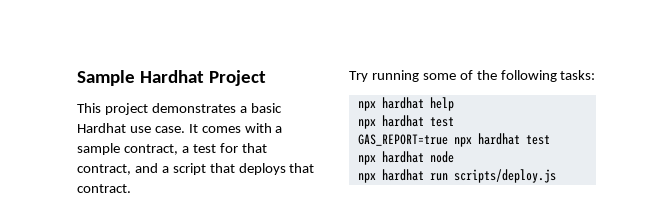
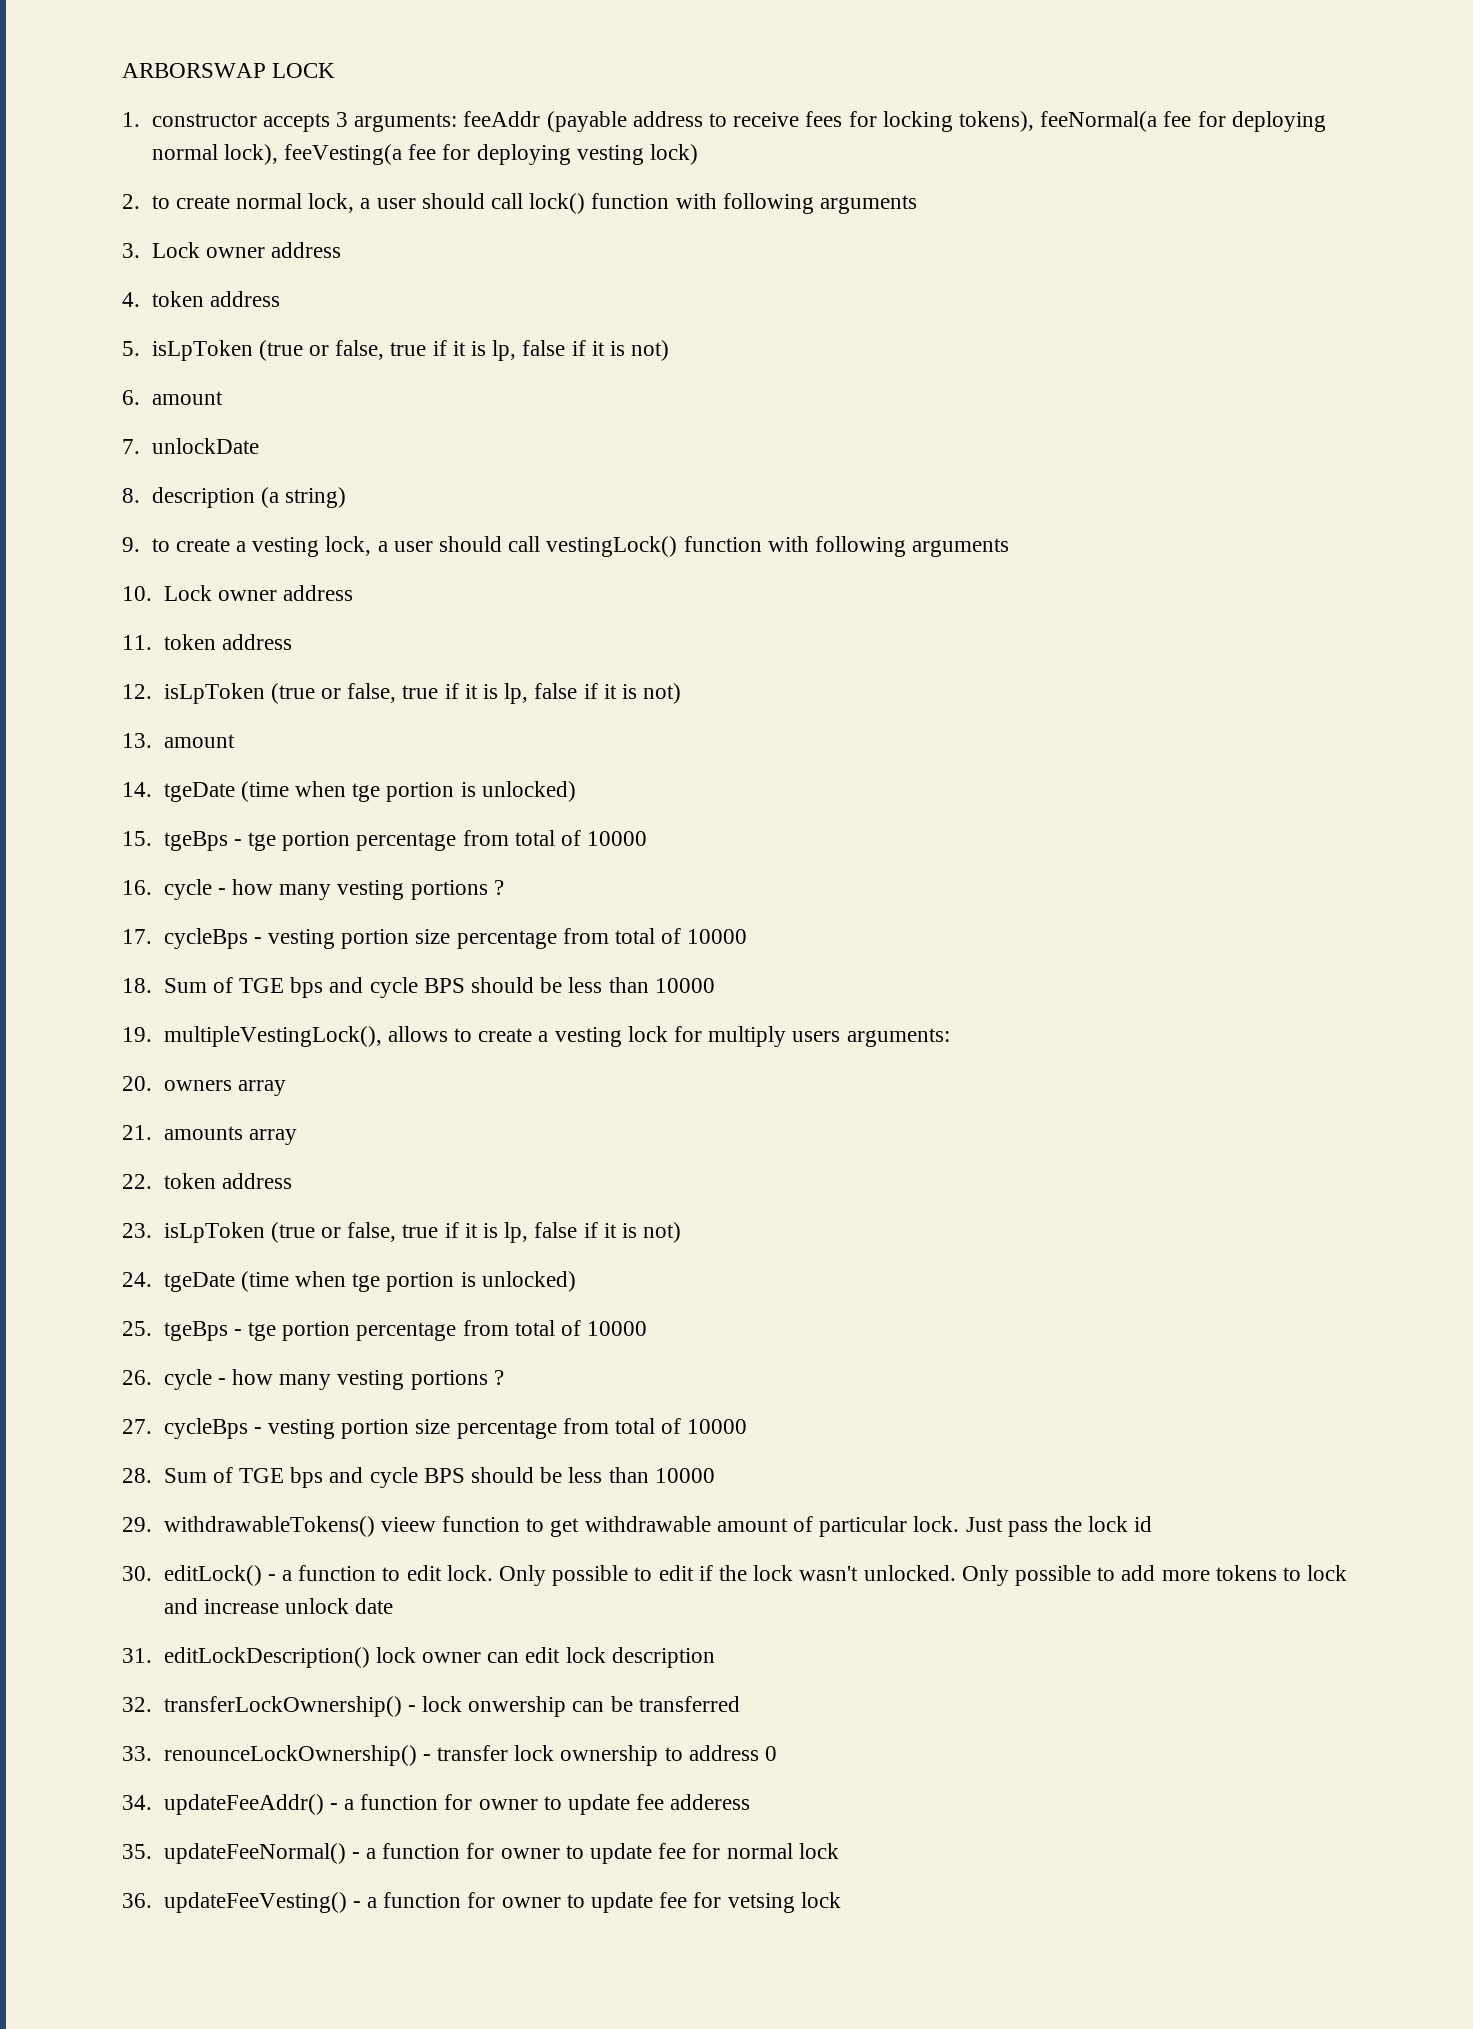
[77,70,266,86] [77,103,282,115] [77,123,283,133] [77,143,267,155] [77,163,315,175] [77,184,131,193] [349,70,596,82] [357,97,454,111] [357,115,454,129] [357,133,550,147] [357,151,454,165] [357,169,556,183] Sample Hardhat Project // This project demonstrates a basic Hardhat use case. It comes with a sample contract, a test for that contract, and a script that deploys that contract. // Try running some of the following tasks: // npx hardhat help // npx hardhat test // GAS_REPORT=true npx hardhat test // npx hardhat node // npx hardhat run scripts/deploy.js -> [122,63,336,78] [122,111,1326,132] [151,144,698,165] [122,193,918,214] [122,242,341,258] [122,291,280,307] [122,340,670,361] [122,390,223,405] [122,438,259,454] [122,487,346,508] [122,536,1010,557] [122,585,353,601] [122,634,292,650] [122,683,682,704] [122,733,235,748] [122,781,576,802] [122,830,648,851] [122,879,504,900] [122,928,748,949] [122,977,715,998] [122,1026,950,1047] [122,1076,286,1096] [122,1125,297,1145] [122,1173,292,1189] [122,1222,682,1243] [122,1271,576,1292] [122,1320,648,1341] [122,1369,504,1390] [122,1418,748,1439] [122,1467,715,1488] [122,1516,1153,1537] [122,1565,1348,1586] [163,1598,394,1614] [122,1647,715,1668] [122,1696,740,1717] [122,1745,777,1766] [122,1794,751,1815] [122,1843,839,1864] [122,1892,841,1913] ARBORSWAP LOCK // 1. constructor accepts 3 arguments: feeAddr (payable address to receive fees for locking tokens), feeNormal(a fee for deploying normal lock), feeVesting(a fee for deploying vesting lock) // 2. to create normal lock, a user should call lock() function with following arguments // 3. Lock owner address // 4. token address // 5. isLpToken (true or false, true if it is lp, false if it is not) // 6. amount // 7. unlockDate // 8. description (a string) // 9. to create a vesting lock, a user should call vestingLock() function with following arguments // 10. Lock owner address // 11. token address // 12. isLpToken (true or false, true if it is lp, false if it is not) // 13. amount // 14. tgeDate (time when tge portion is unlocked) // 15. tgeBps - tge portion percentage from total of 10000 // 16. cycle - how many vesting portions ? // 17. cycleBps - vesting portion size percentage from total of 10000 // 18. Sum of TGE bps and cycle BPS should be less than 10000 // 19. multipleVestingLock(), allows to create a vesting lock for multiply users arguments: // 20. owners array // 21. amounts array // 22. token address // 23. isLpToken (true or false, true if it is lp, false if it is not) // 24. tgeDate (time when tge portion is unlocked) // 25. tgeBps - tge portion percentage from total of 10000 // 26. cycle - how many vesting portions ? // 27. cycleBps - vesting portion size percentage from total of 10000 // 28. Sum of TGE bps and cycle BPS should be less than 10000 // 29. withdrawableTokens() vieew function to get withdrawable amount of particular lock. Just pass the lock id // 30. editLock() - a function to edit lock. Only possible to edit if the lock wasn't unlocked. Only possible to add more tokens to lock and increase unlock date // 31. editLockDescription() lock owner can edit lock description // 32. transferLockOwnership() - lock onwership can be transferred // 33. renounceLockOwnership() - transfer lock ownership to address 0 // 34. updateFeeAddr() - a function for owner to update fee adderess // 35. updateFeeNormal() - a function for owner to update fee for normal lock // 36. updateFeeVesting() - a function for owner to update fee for vetsing lock

